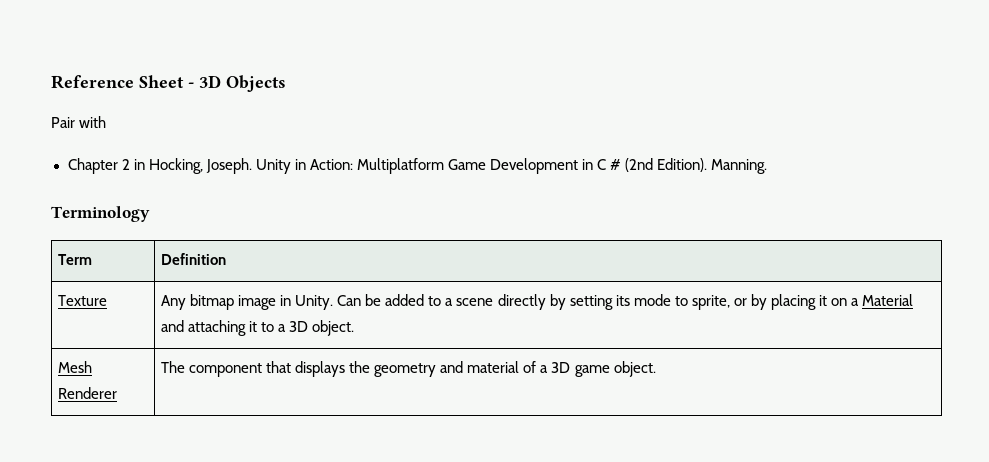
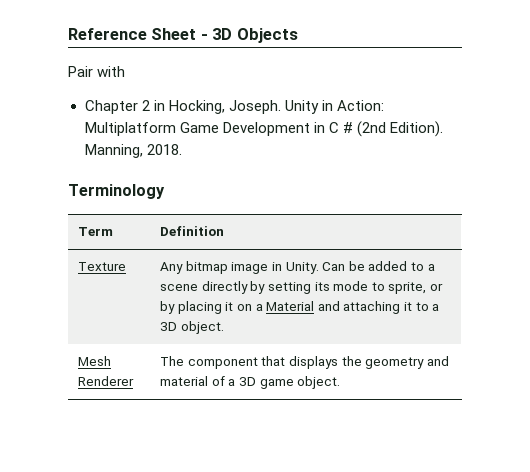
[711,159,768,174] Manning. -> [84,144,182,158] Manning, 2018.

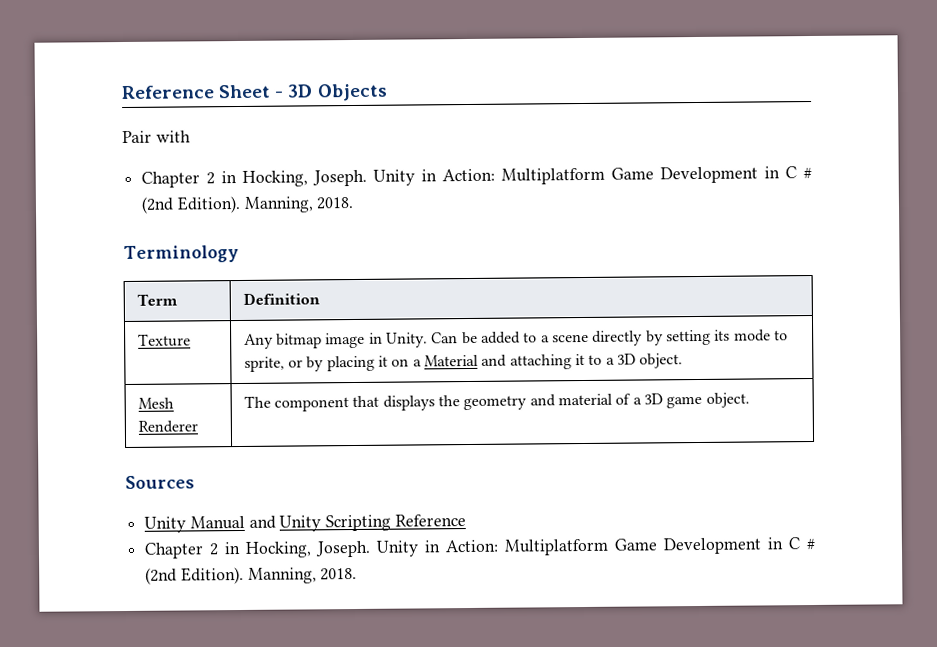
(341, 382) none -> [125,475,195,490] [144,514,466,533] [144,537,816,559] [145,566,358,585] // Sources // Unity Manual and Unity Scripting Reference // Chapter 2 in Hocking, Joseph. Unity in Action: Multiplatform Game Development in C # (2nd Edition). Manning, 2018.

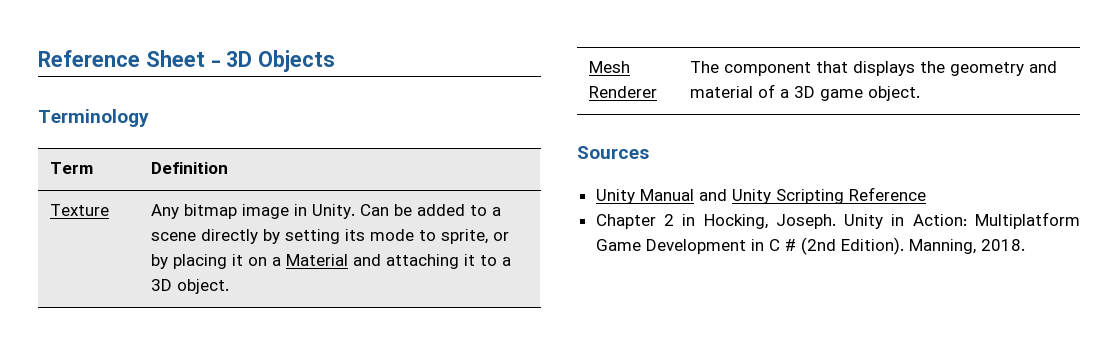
[122,130,191,144] [141,166,813,188] [141,195,354,214] // Pair with // Chapter 2 in Hocking, Joseph. Unity in Action: Multiplatform Game Development in C # (2nd Edition). Manning, 2018. -> (336, 61) none

